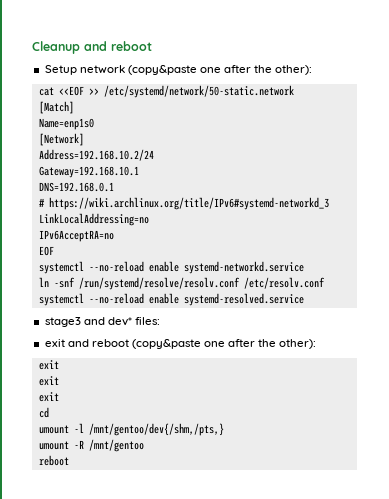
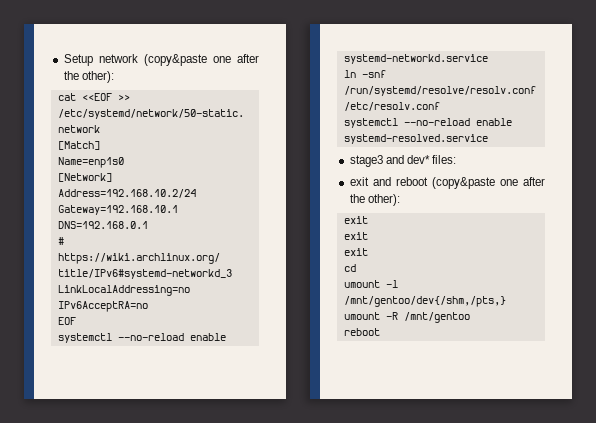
[32,41,152,54] Cleanup and reboot // -> (63, 60) none

